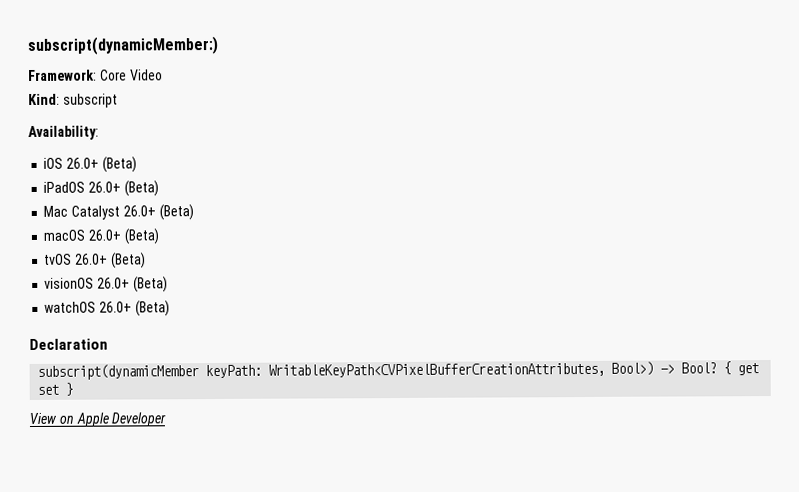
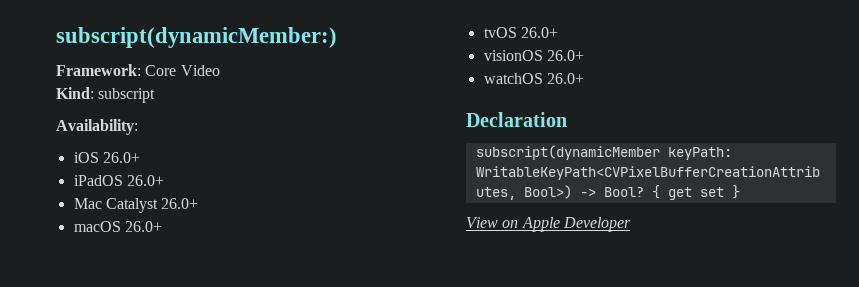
[101,156,137,173] (Beta) -> (140, 157) none
[123,180,159,197] (Beta) -> (164, 180) none
[158,204,194,221] (Beta) -> (199, 203) none
[123,228,159,245] (Beta) -> (162, 226) none
[110,252,146,269] (Beta) -> (558, 32) none
[132,276,168,293] (Beta) -> (584, 55) none
[134,300,170,317] (Beta) -> (584, 78) none

